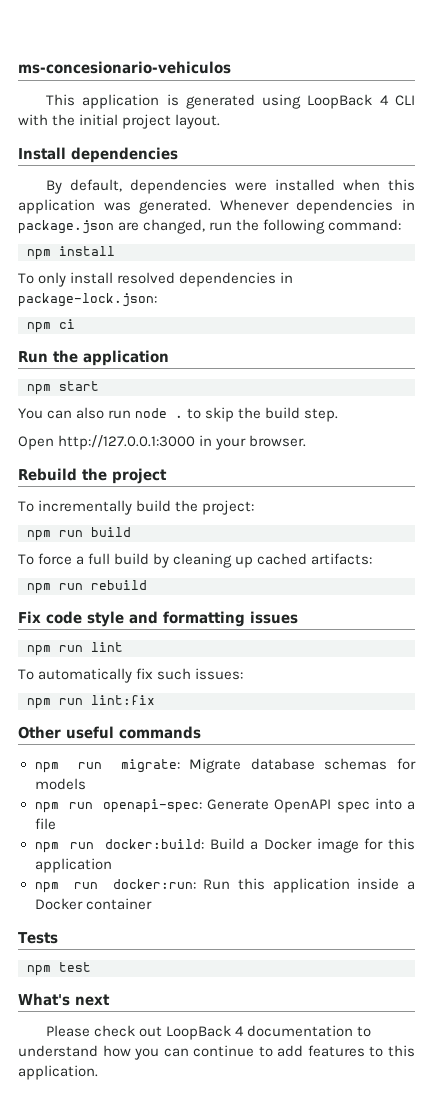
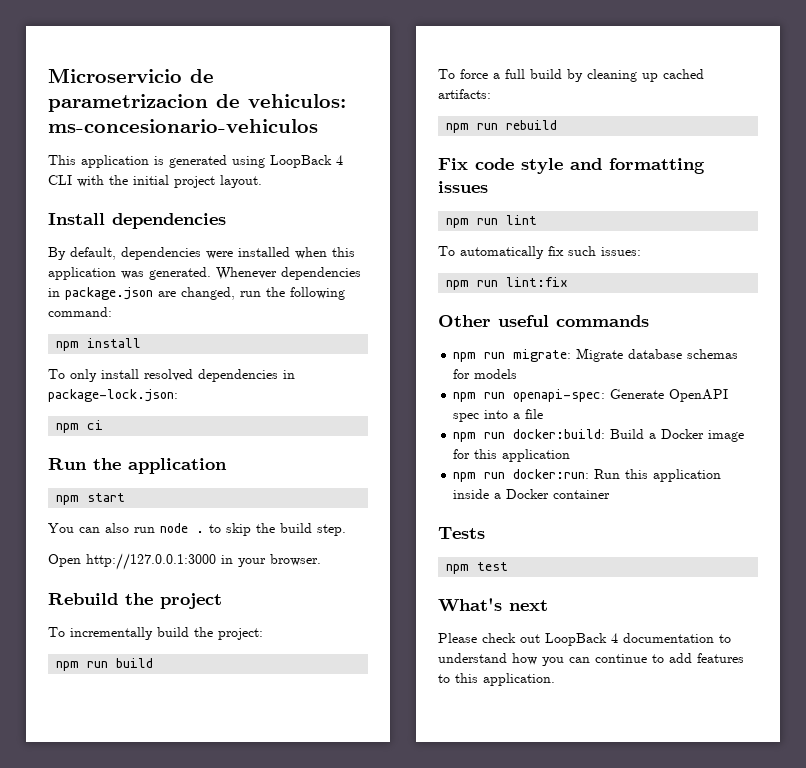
(18, 67) none -> [48,68,214,83] [48,94,346,112] Microservicio de parametrizacion de vehiculos:

